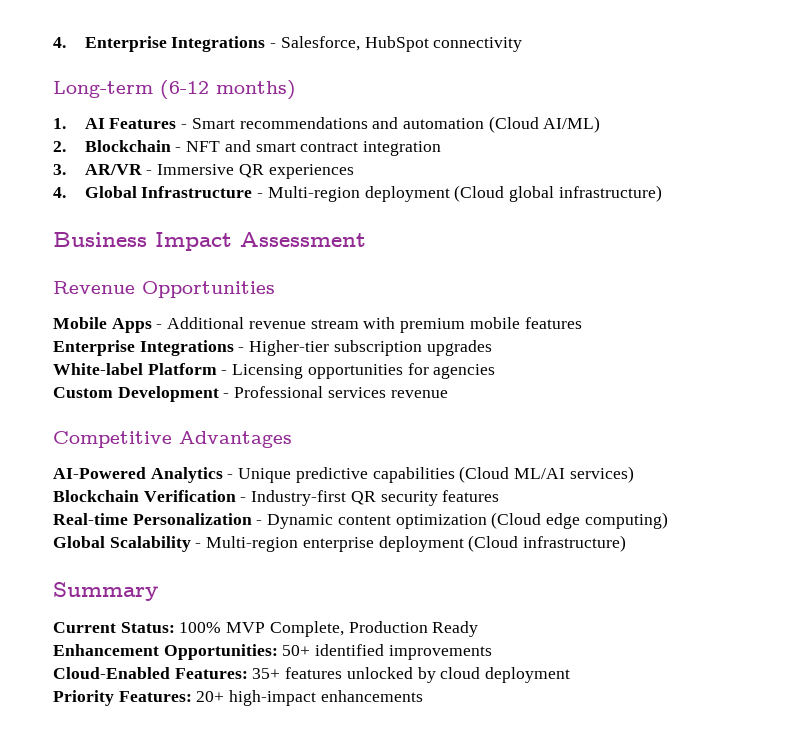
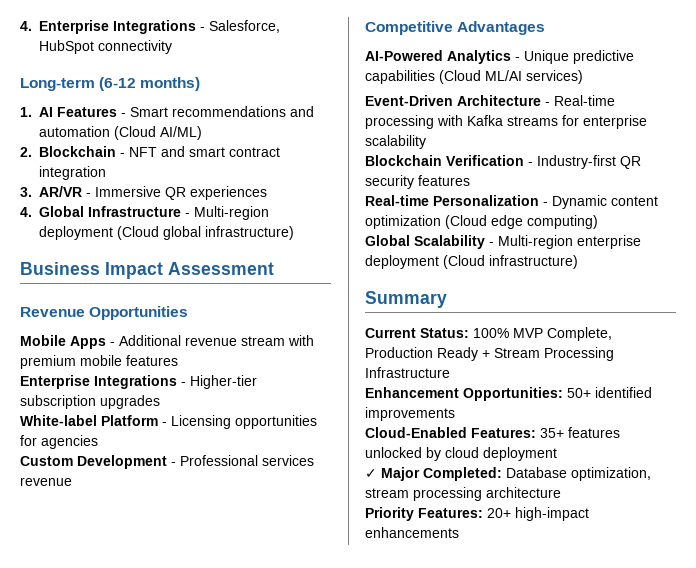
(634, 474) none -> [365,95,615,106] [365,115,647,129] [365,135,426,149] // Event-Driven Architecture - Real-time processing with Kafka streams for enterprise scalability
(479, 629) none -> [482,347,614,361] [365,367,450,378] + Stream Processing Infrastructure
(571, 675) none -> [365,467,651,481] [365,487,561,501] // ✓ Major Completed: Database optimization, stream processing architecture

